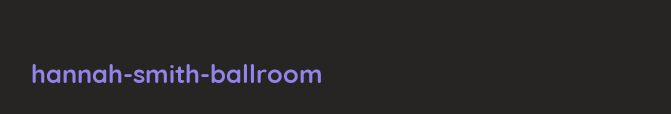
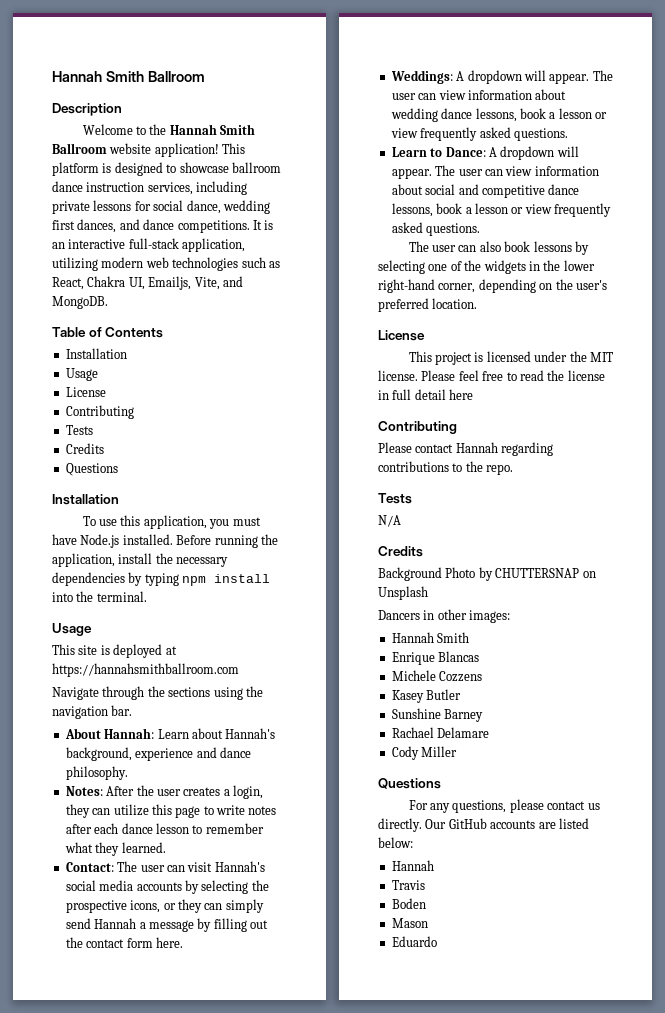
[31,64,323,83] hannah-smith-ballroom -> [52,71,205,82] [52,103,122,116] [82,124,256,135] [52,143,246,157] [52,162,281,176] [52,181,248,195] [52,200,270,214] [52,219,274,233] [52,238,246,252] [52,257,280,271] [52,276,243,290] [52,296,108,309] [52,327,164,338] [65,348,127,359] [65,368,98,381] [65,387,106,397] [65,405,134,419] [65,425,93,435] [65,443,104,454] [65,463,118,476] [52,494,119,505] [82,515,261,529] [52,534,278,548] [52,553,229,567] [52,572,271,586] [52,591,147,602] [52,623,92,636] [52,644,177,658] [52,663,239,677] [52,686,263,700] [52,705,133,719] [64,728,276,739] [65,747,251,761] [65,766,128,780] [65,785,263,799] [65,804,277,818] [65,823,264,834] [64,842,166,856] [65,861,265,872] [65,880,269,894] [65,899,264,913] [65,918,268,932] [65,937,183,948] [390,70,613,84] [391,89,567,100] [390,108,607,122] [390,127,568,141] [391,146,579,160] [391,165,599,179] [391,184,580,198] [391,203,611,217] [391,222,481,236] [408,241,589,255] [378,260,595,274] [378,279,607,293] [378,298,478,312] [378,330,425,341] [408,351,613,365] [378,370,605,381] [378,389,474,400] [378,421,457,434] [378,442,554,456] [378,461,514,475] [378,493,412,504] [378,515,401,527] [378,546,423,557] [378,567,596,581] [378,586,428,600] [378,609,511,623] [391,632,470,643] [391,651,480,665] [391,670,483,682] [391,689,462,703] [391,708,484,722] [391,727,490,738] [391,746,458,760] [378,778,441,789] [408,799,600,813] [378,818,589,832] [378,837,413,848] [391,860,434,871] [391,880,425,890] [391,898,426,909] [391,918,428,928] [391,936,437,947] Hannah Smith Ballroom // Description // Welcome to the Hannah Smith Ballroom website application! This platform is designed to showcase ballroom dance instruction services, including private lessons for social dance, wedding first dances, and dance competitions. It is an interactive full-stack application, utilizing modern web technologies such as React, Chakra UI, Emailjs, Vite, and MongoDB. // Table of Contents // Installation // Usage // License // Contributing // Tests // Credits // Questions // Installation // To use this application, you must have Node.js installed. Before running the application, install the necessary dependencies by typing npm install into the terminal. // Usage // This site is deployed at https://hannahsmithballroom.com // Navigate through the sections using the navigation bar. // About Hannah: Learn about Hannah's background, experience and dance philosophy. // Notes: After the user creates a login, they can utilize this page to write notes after each dance lesson to remember what they learned. // Contact: The user can visit Hannah's social media accounts by selecting the prospective icons, or they can simply send Hannah a message by filling out the contact form here. // Weddings: A dropdown will appear. The user can view information about wedding dance lessons, book a lesson or view frequently asked questions. // Learn to Dance: A dropdown will appear. The user can view information about social and competitive dance lessons, book a lesson or view frequently asked questions. // The user can also book lessons by selecting one of the widgets in the lower right-hand corner, depending on the user's preferred location. // License // This project is licensed under the MIT license. Please feel free to read the license in full detail here // Contributing // Please contact Hannah regarding contributions to the repo. // Tests // N/A // Credits // Background Photo by CHUTTERSNAP on Unsplash // Dancers in other images: // Hannah Smith // Enrique Blancas // Michele Cozzens // Kasey Butler // Sunshine Barney // Rachael Delamare // Cody Miller // Questions // For any questions, please contact us directly. Our GitHub accounts are listed below: // Hannah // Travis // Boden // Mason // Eduardo

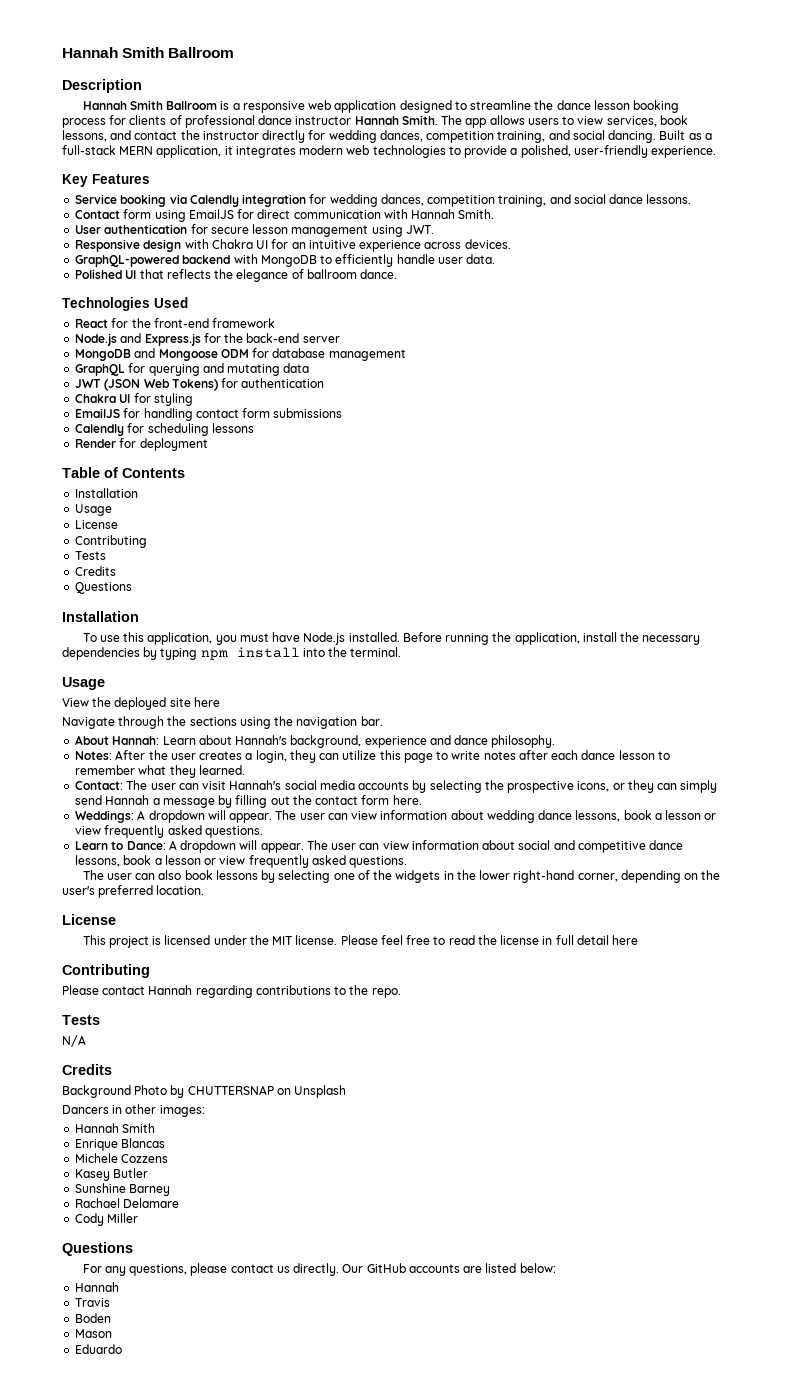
[82,124,256,135] [52,143,246,157] [52,162,281,176] [52,181,248,195] [52,200,270,214] [52,219,274,233] [52,238,246,252] [52,257,280,271] [52,276,243,290] [52,296,108,309] Welcome to the Hannah Smith Ballroom website application! This platform is designed to showcase ballroom dance instruction services, including private lessons for social dance, wedding first dances, and dance competitions. It is an interactive full-stack application, utilizing modern web technologies such as React, Chakra UI, Emailjs, Vite, and MongoDB. -> [82,100,680,113] [62,115,688,128] [62,130,712,143] [62,145,717,158] [62,174,150,187] [75,194,692,207] [75,209,495,222] [75,224,434,237] [75,239,511,252] [75,254,496,267] [75,269,398,282] [62,297,188,311] [75,318,276,328] [75,333,340,346] [75,348,406,361] [75,363,310,376] [75,378,325,391] [75,393,193,406] [75,408,343,421] [75,423,254,436] [75,438,208,451] Hannah Smith Ballroom is a responsive web application designed to streamline the dance lesson booking process for clients of professional dance instructor Hannah Smith. The app allows users to view services, book lessons, and contact the instructor directly for wedding dances, competition training, and social dancing. Built as a full-stack MERN application, it integrates modern web technologies to provide a polished, user-friendly experience. // Key Features // Service booking via Calendly integration for wedding dances, competition training, and social dance lessons. // Contact form using EmailJS for direct communication with Hannah Smith. // User authentication for secure lesson management using JWT. // Responsive design with Chakra UI for an intuitive experience across devices. // GraphQL-powered backend with MongoDB to efficiently handle user data. // Polished UI that reflects the elegance of ballroom dance. // Technologies Used // React for the front-end framework // Node.js and Express.js for the back-end server // MongoDB and Mongoose ODM for database management // GraphQL for querying and mutating data // JWT (JSON Web Tokens) for authentication // Chakra UI for styling // EmailJS for handling contact form submissions // Calendly for scheduling lessons // Render for deployment
[52,644,177,658] [52,663,239,677] This site is deployed at https://hannahsmithballroom.com -> [62,697,220,710] View the deployed site here

